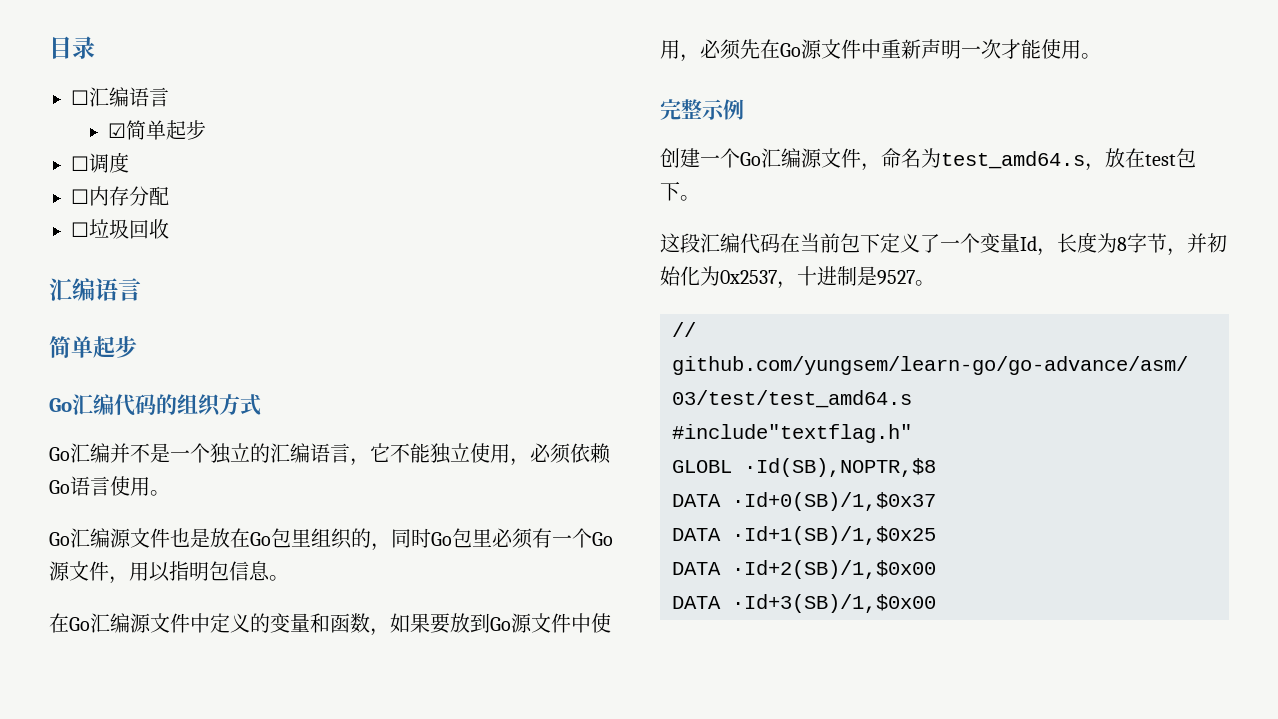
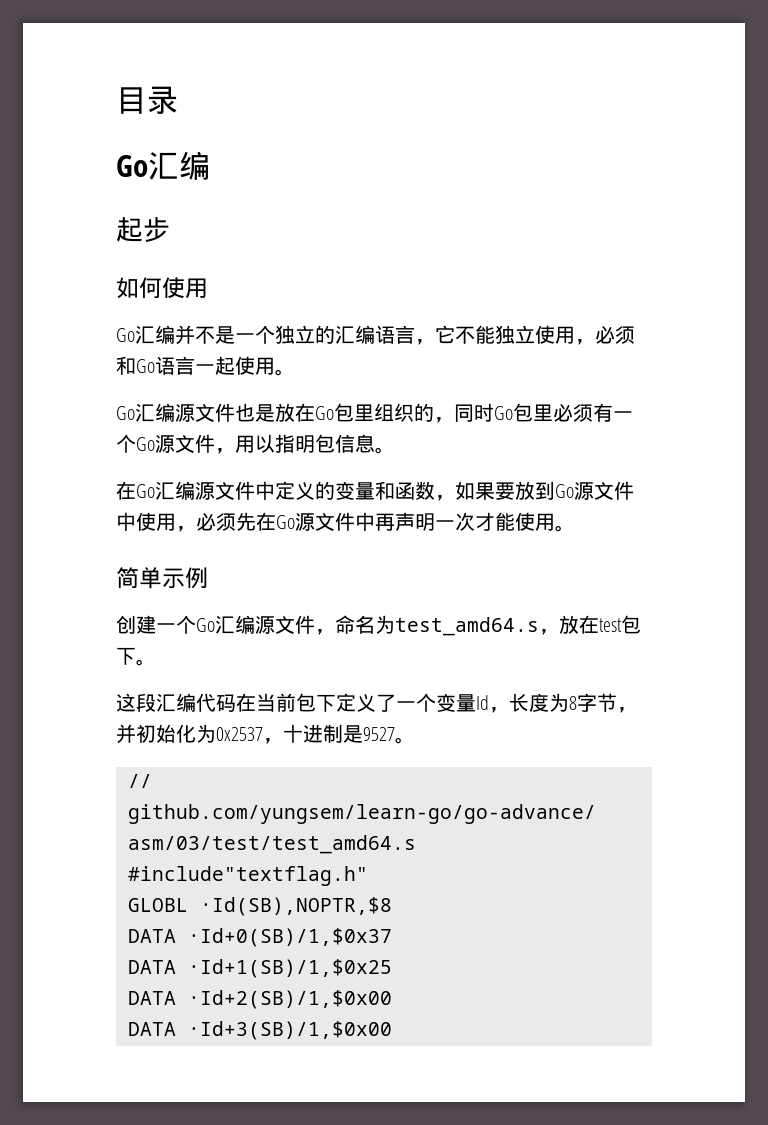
[71,87,169,107] [107,120,206,140] [71,152,129,173] [71,186,169,206] [71,219,169,239] [49,278,141,301] [49,336,137,358] [49,394,261,417] // ☐汇编语言 // ☑简单起步 // ☐调度 // ☐内存分配 // ☐垃圾回收 // 汇编语言 // 简单起步 // Go汇编代码的组织方式 -> [116,151,210,180] [116,217,170,242] [116,277,208,299] // Go汇编 // 起步 // 如何使用
[570,443,611,464] 依赖 -> [116,356,136,375] 和
(110, 486) none -> [195,356,235,375] 一起
[881,39,921,59] 重新 -> [375,513,395,531] 再
[660,99,702,120] 完整 -> [116,567,162,589] 简单

